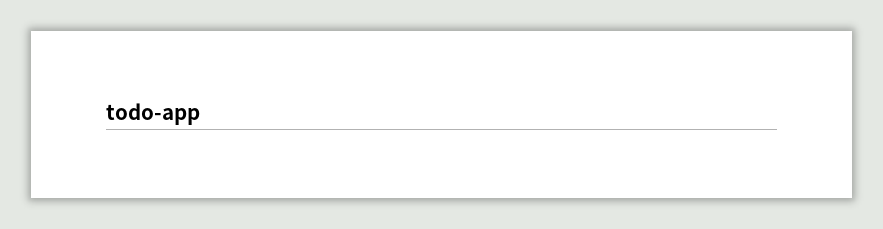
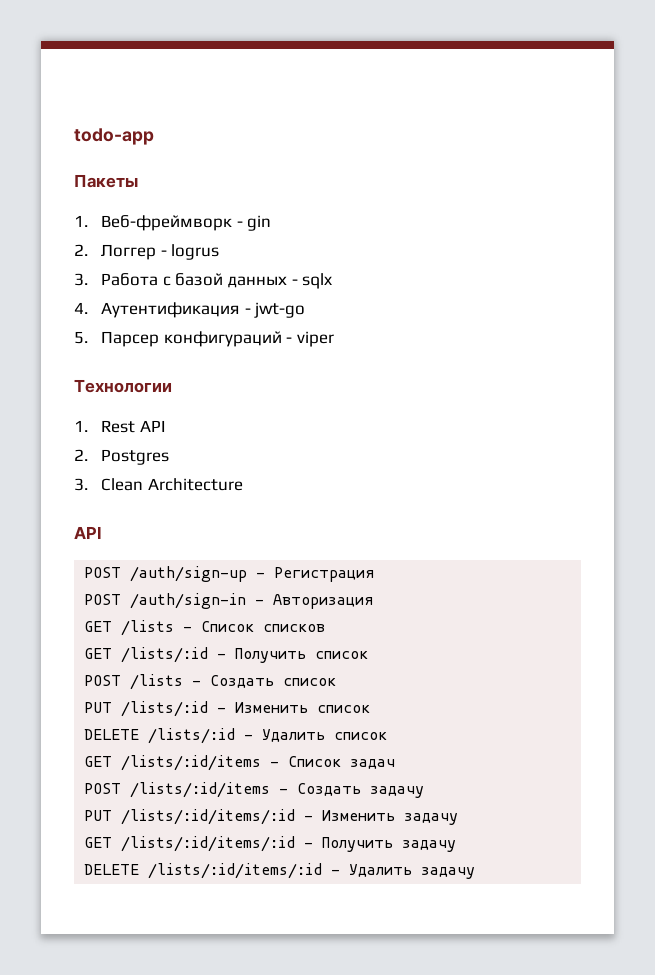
(200, 114) none -> [74,174,138,188] [74,215,272,231] [74,244,220,260] [74,273,333,289] [74,302,306,318] [74,331,334,347] [74,379,172,393] [74,420,166,433] [74,449,170,465] [74,478,243,491] [74,526,102,539] [84,566,375,582] [84,593,374,609] [84,620,326,636] [84,647,369,663] [84,674,337,690] [84,701,371,717] [84,728,388,744] [84,755,396,771] [84,782,425,798] [84,809,459,825] [84,836,457,852] [84,863,476,879] // Пакеты // 1. Веб-фреймворк - gin // 2. Логгер - logrus // 3. Работа с базой данных - sqlx // 4. Аутентификация - jwt-go // 5. Парсер конфигураций - viper // Технологии // 1. Rest API // 2. Postgres // 3. Clean Architecture // API // POST /auth/sign-up - Регистрация // POST /auth/sign-in - Авторизация // GET /lists - Список списков // GET /lists/:id - Получить список // POST /lists - Создать список // PUT /lists/:id - Изменить список // DELETE /lists/:id - Удалить список // GET /lists/:id/items - Список задач // POST /lists/:id/items - Создать задачу // PUT /lists/:id/items/:id - Изменить задачу // GET /lists/:id/items/:id - Получить задачу // DELETE /lists/:id/items/:id - Удалить задачу

